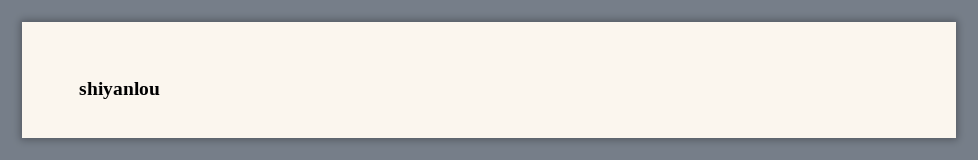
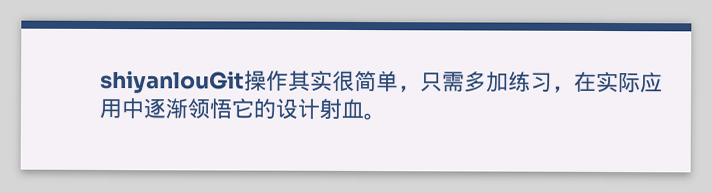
[79,82,160,99] shiyanlou -> [100,70,663,94] [99,98,386,121] shiyanlouGit操作其实很简单，只需多加练习，在实际应用中逐渐领悟它的设计射血。

